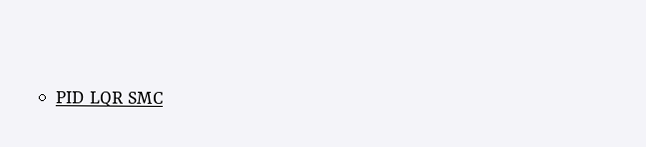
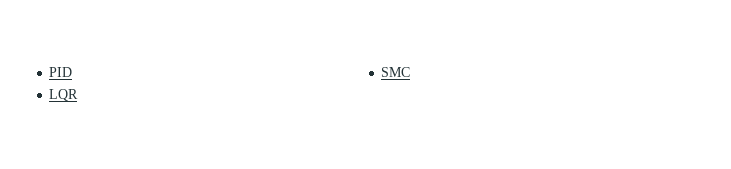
(85, 97) none -> (73, 72) //
(124, 99) none -> (79, 95) //

